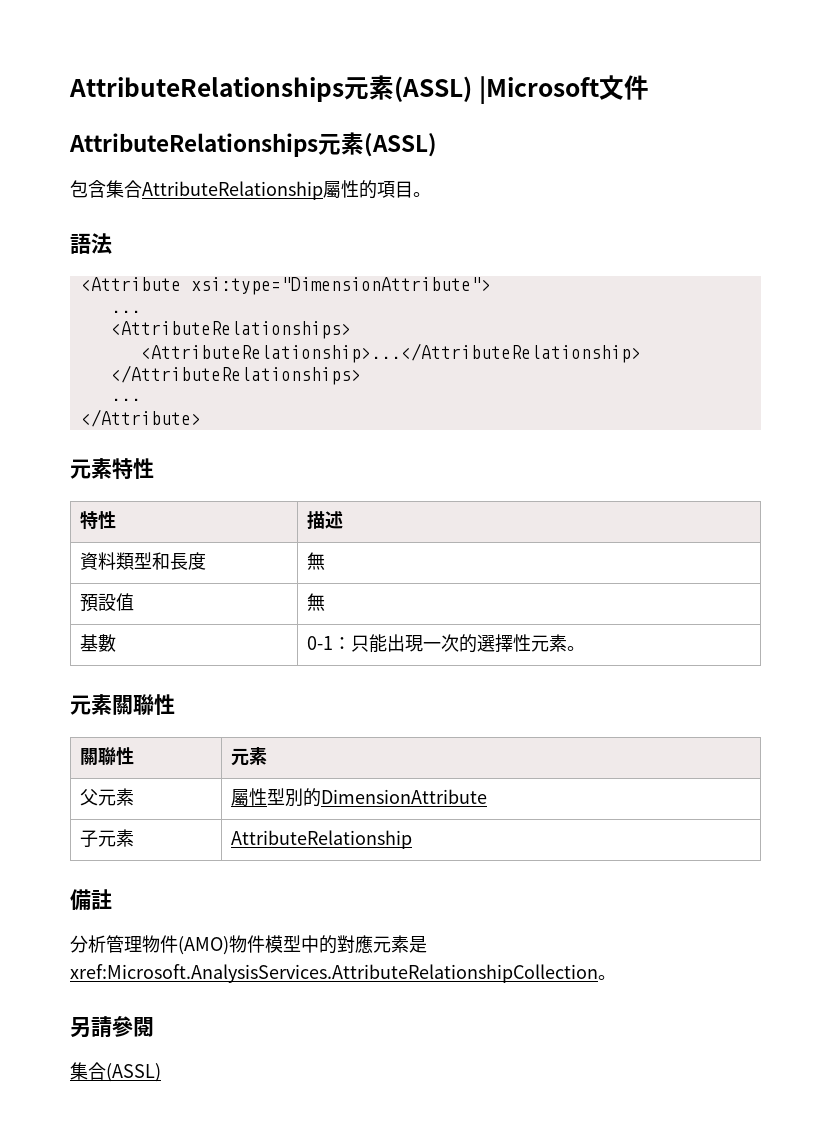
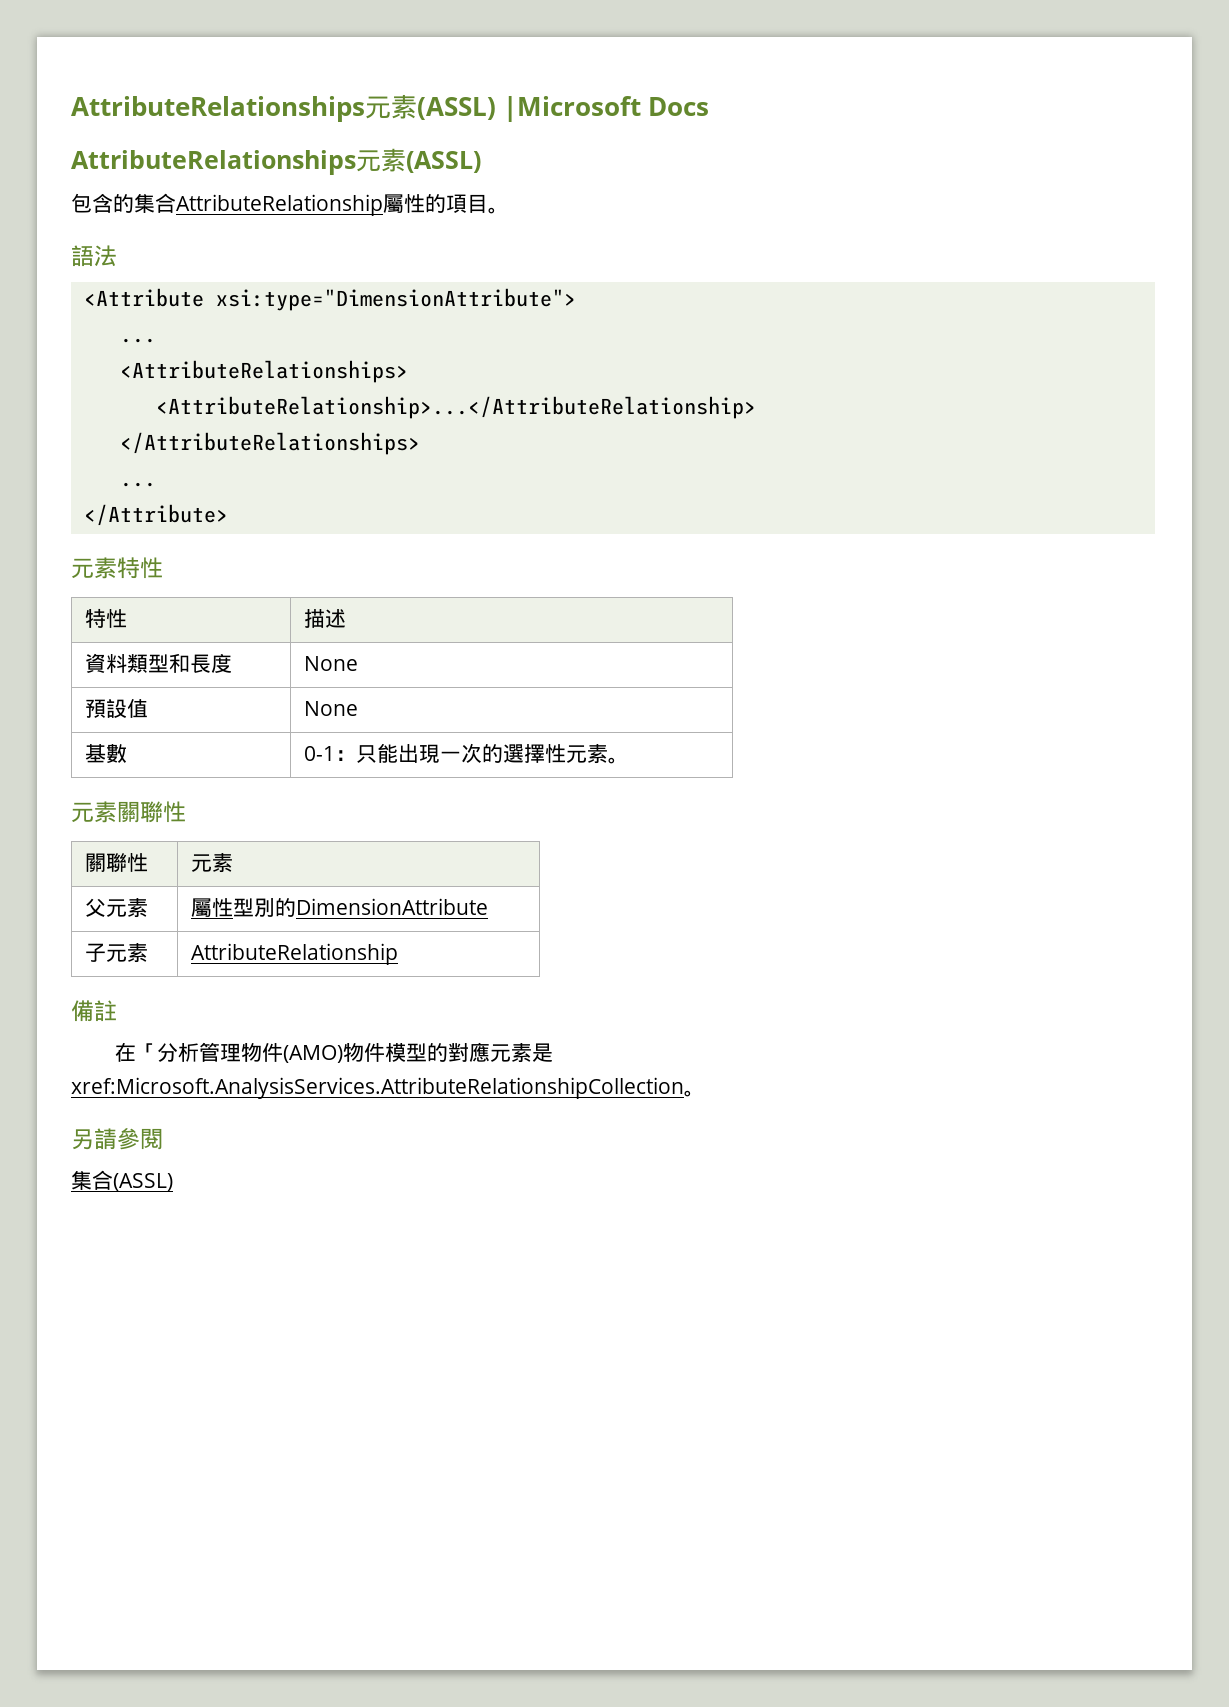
[598,75,649,100] 文件 -> [647,97,709,116] Docs
(106, 189) none -> [113,194,134,213] 的
[306,552,325,570] | 無 -> [303,656,358,671] | None
[306,593,325,611] | 無 -> [303,701,358,716] | None
(112, 899) none -> [115,1042,158,1062] 在「
[301,935,319,953] 中 -> (428, 1052) none

